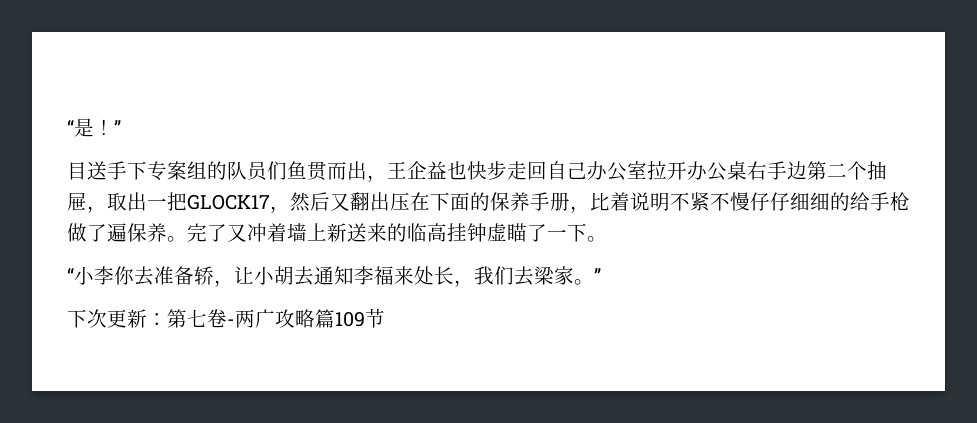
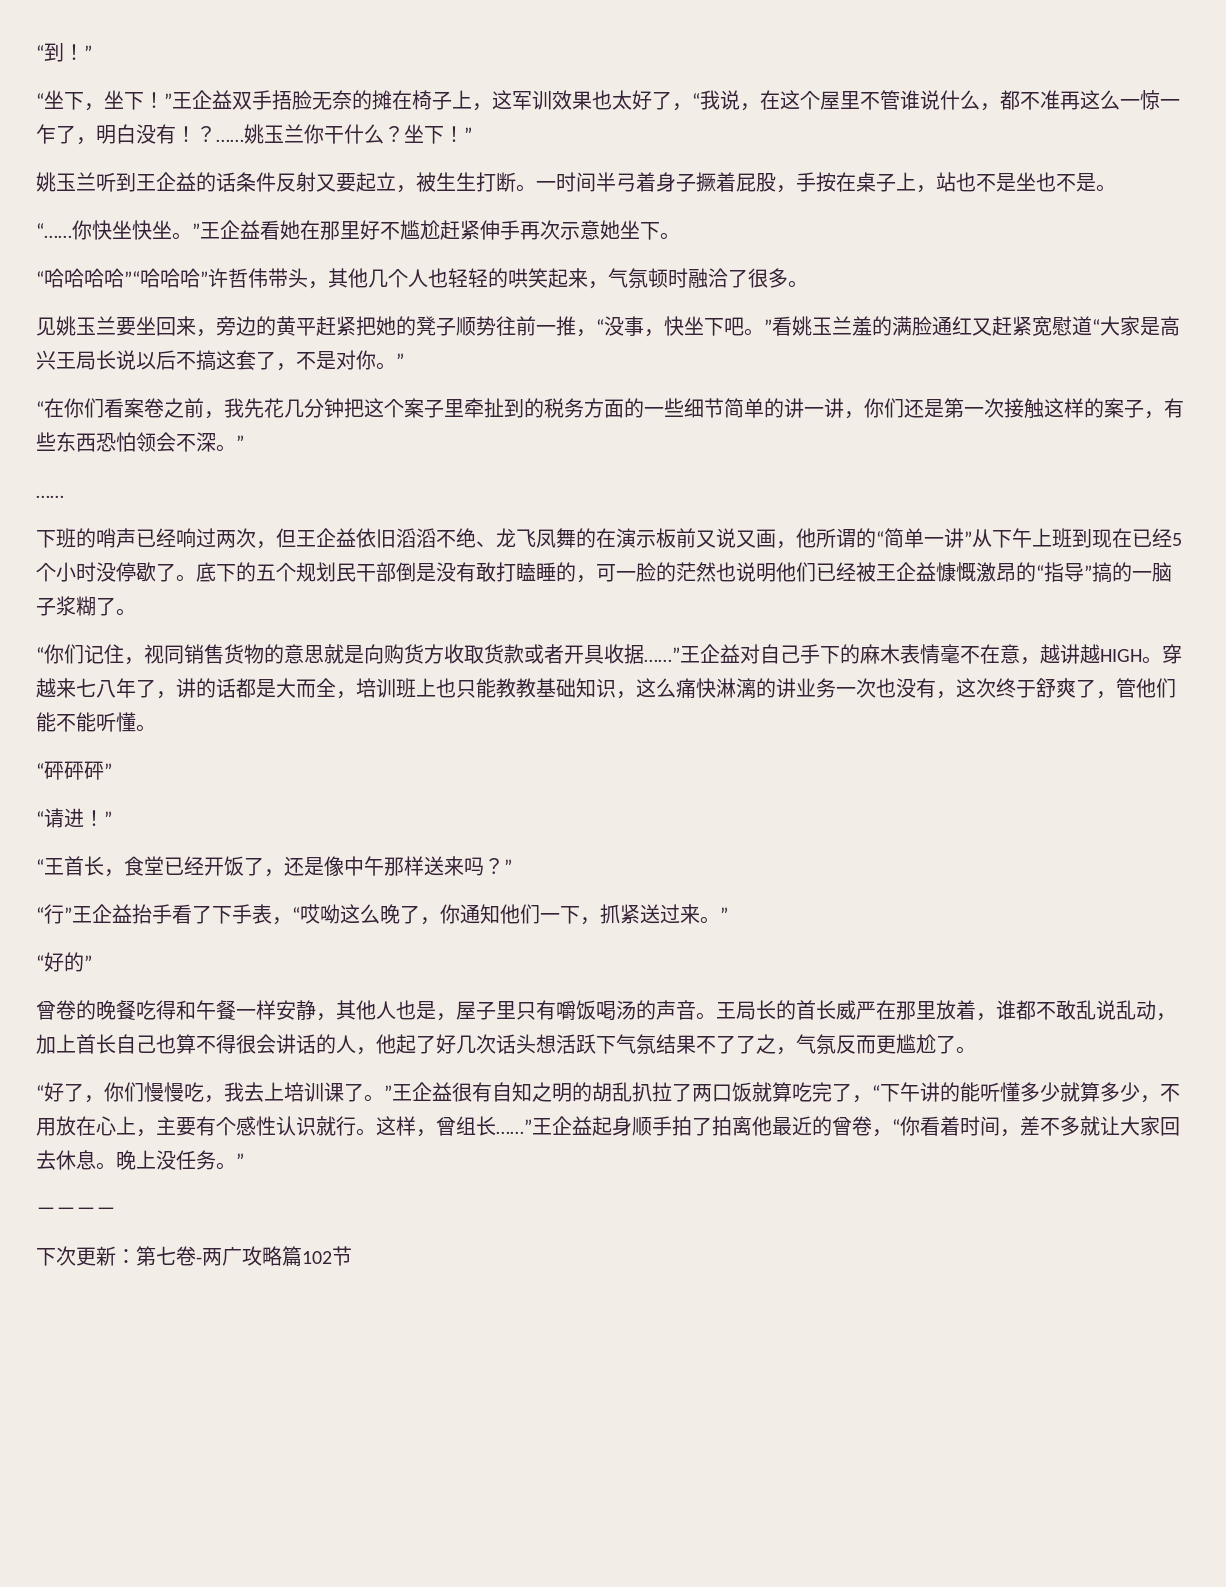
[67,118,121,137] [67,161,887,182] [67,192,910,213] [67,223,607,242] [67,266,601,287] “是！” // 目送手下专案组的队员们鱼贯而出，王企益也快步走回自己办公室拉开办公桌右手边第二个抽屉，取出一把GLOCK17，然后又翻出压在下面的保养手册，比着说明不紧不慢仔仔细细的给手枪做了遍保养。完了又冲着墙上新送来的临高挂钟虚瞄了一下。 // “小李你去准备轿，让小胡去通知李福来处长，我们去梁家。” -> [36,43,92,62] [36,90,1180,111] [36,124,472,145] [36,172,1116,193] [36,220,680,240] [36,268,808,289] [36,316,1180,337] [36,350,404,371] [36,398,1184,419] [36,432,244,452] [36,495,64,498] [36,528,1182,549] [36,562,1172,583] [36,596,136,616] [36,644,1182,665] [36,678,1176,699] [36,712,156,732] [36,761,112,780] [36,808,112,828] [36,856,512,877] [36,904,728,925] [36,952,92,972] [36,1000,1176,1021] [36,1034,976,1055] [36,1082,1180,1103] [36,1116,1180,1137] [36,1150,244,1170] [36,1207,116,1216] “到！” // “坐下，坐下！”王企益双手捂脸无奈的摊在椅子上，这军训效果也太好了，“我说，在这个屋里不管谁说什么，都不准再这么一惊一乍了，明白没有！？……姚玉兰你干什么？坐下！” // 姚玉兰听到王企益的话条件反射又要起立，被生生打断。一时间半弓着身子撅着屁股，手按在桌子上，站也不是坐也不是。 // “……你快坐快坐。”王企益看她在那里好不尴尬赶紧伸手再次示意她坐下。 // “哈哈哈哈”“哈哈哈”许哲伟带头，其他几个人也轻轻的哄笑起来，气氛顿时融洽了很多。 // 见姚玉兰要坐回来，旁边的黄平赶紧把她的凳子顺势往前一推，“没事，快坐下吧。”看姚玉兰羞的满脸通红又赶紧宽慰道“大家是高兴王局长说以后不搞这套了，不是对你。” // “在你们看案卷之前，我先花几分钟把这个案子里牵扯到的税务方面的一些细节简单的讲一讲，你们还是第一次接触这样的案子，有些东西恐怕领会不深。” // …… // 下班的哨声已经响过两次，但王企益依旧滔滔不绝、龙飞凤舞的在演示板前又说又画，他所谓的“简单一讲”从下午上班到现在已经5个小时没停歇了。底下的五个规划民干部倒是没有敢打瞌睡的，可一脸的茫然也说明他们已经被王企益慷慨激昂的“指导”搞的一脑子浆糊了。 // “你们记住，视同销售货物的意思就是向购货方收取货款或者开具收据……”王企益对自己手下的麻木表情毫不在意，越讲越HIGH。穿越来七八年了，讲的话都是大而全，培训班上也只能教教基础知识，这么痛快淋漓的讲业务一次也没有，这次终于舒爽了，管他们能不能听懂。 // “砰砰砰” // “请进！” // “王首长，食堂已经开饭了，还是像中午那样送来吗？” // “行”王企益抬手看了下手表，“哎呦这么晚了，你通知他们一下，抓紧送过来。” // “好的” // 曾卷的晚餐吃得和午餐一样安静，其他人也是，屋子里只有嚼饭喝汤的声音。王局长的首长威严在那里放着，谁都不敢乱说乱动，加上首长自己也算不得很会讲话的人，他起了好几次话头想活跃下气氛结果不了了之，气氛反而更尴尬了。 // “好了，你们慢慢吃，我去上培训课了。”王企益很有自知之明的胡乱扒拉了两口饭就算吃完了，“下午讲的能听懂多少就算多少，不用放在心上，主要有个感性认识就行。这样，曾组长……”王企益起身顺手拍了拍离他最近的曾卷，“你看着时间，差不多就让大家回去休息。晚上没任务。” // －－－－
[335,311,365,327] 109 -> [302,1251,332,1264] 102

